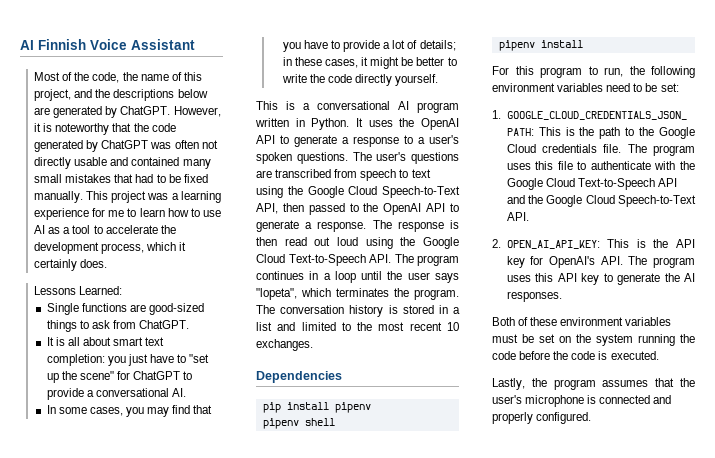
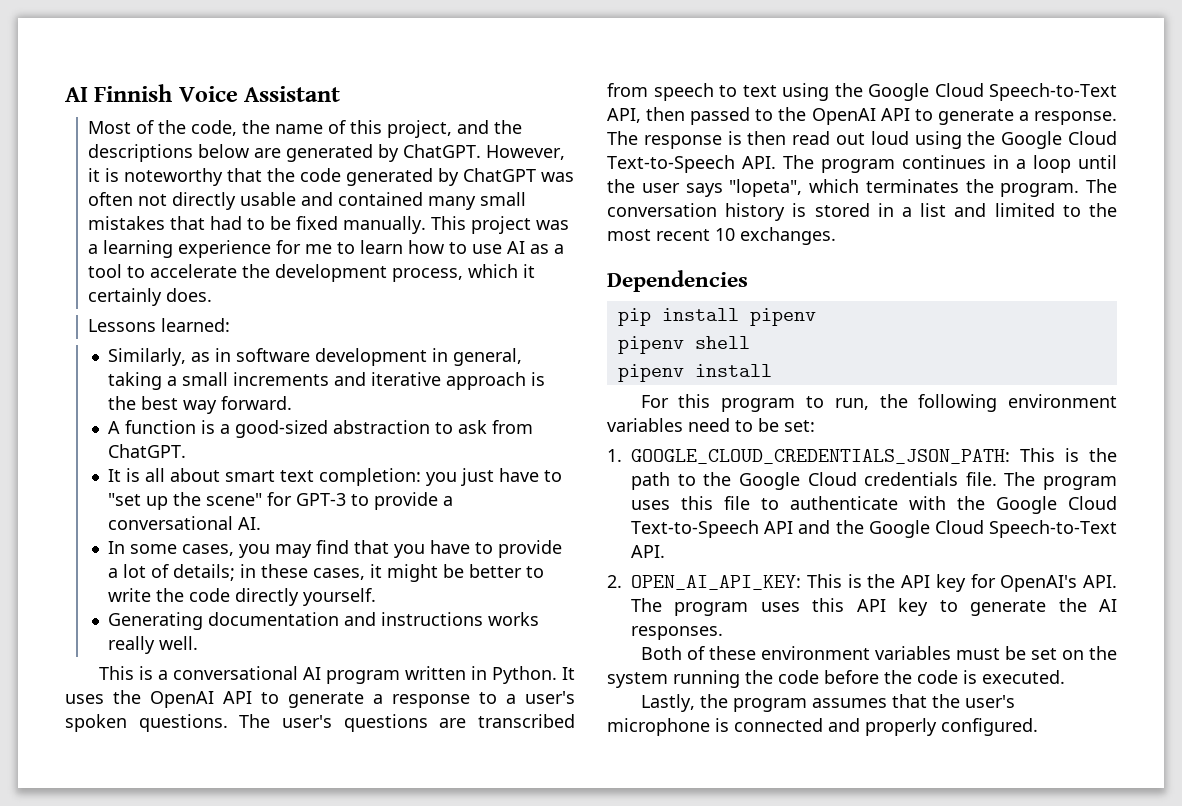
[79,286,123,295] [46,303,205,315] [46,320,77,332] Learned: // Single functions are good-sized things -> [161,318,231,332] [108,348,523,366] [108,372,546,390] [108,396,293,414] [108,420,431,438] learned: // Similarly, as in software development in general, taking a small increments and iterative approach is the best way forward. // A function is a good-sized abstraction
[133,371,181,380] ChatGPT -> [296,493,347,506] GPT-3
(439, 80) none -> [108,612,540,630] [108,636,199,654] // Generating documentation and instructions works really well.

